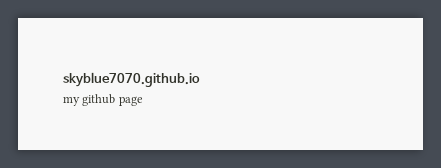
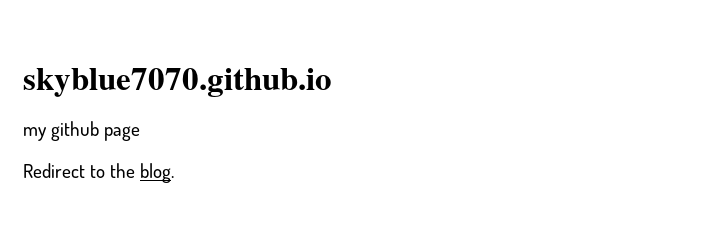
(143, 101) none -> [23,163,175,183] // Redirect to the blog.

